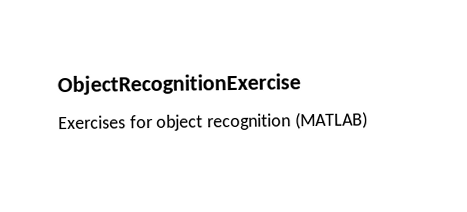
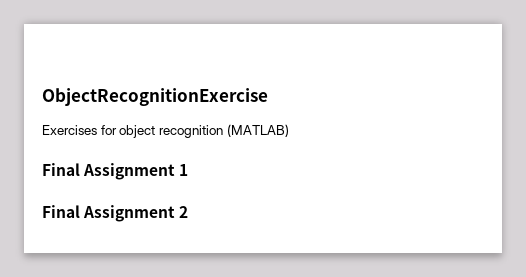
(368, 120) none -> [42,163,189,180] [42,205,189,222] // Final Assignment 1 // Final Assignment 2

